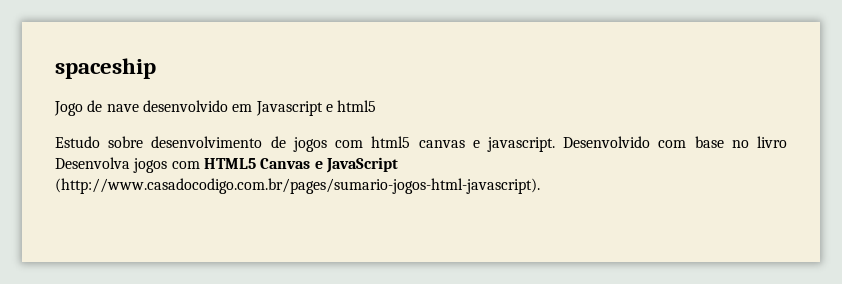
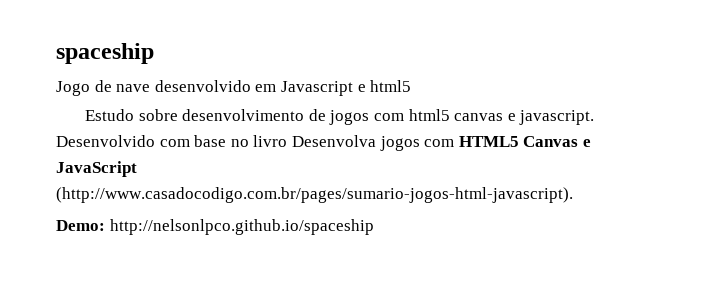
(540, 186) none -> [56,219,374,235] // Demo: http://nelsonlpco.github.io/spaceship

